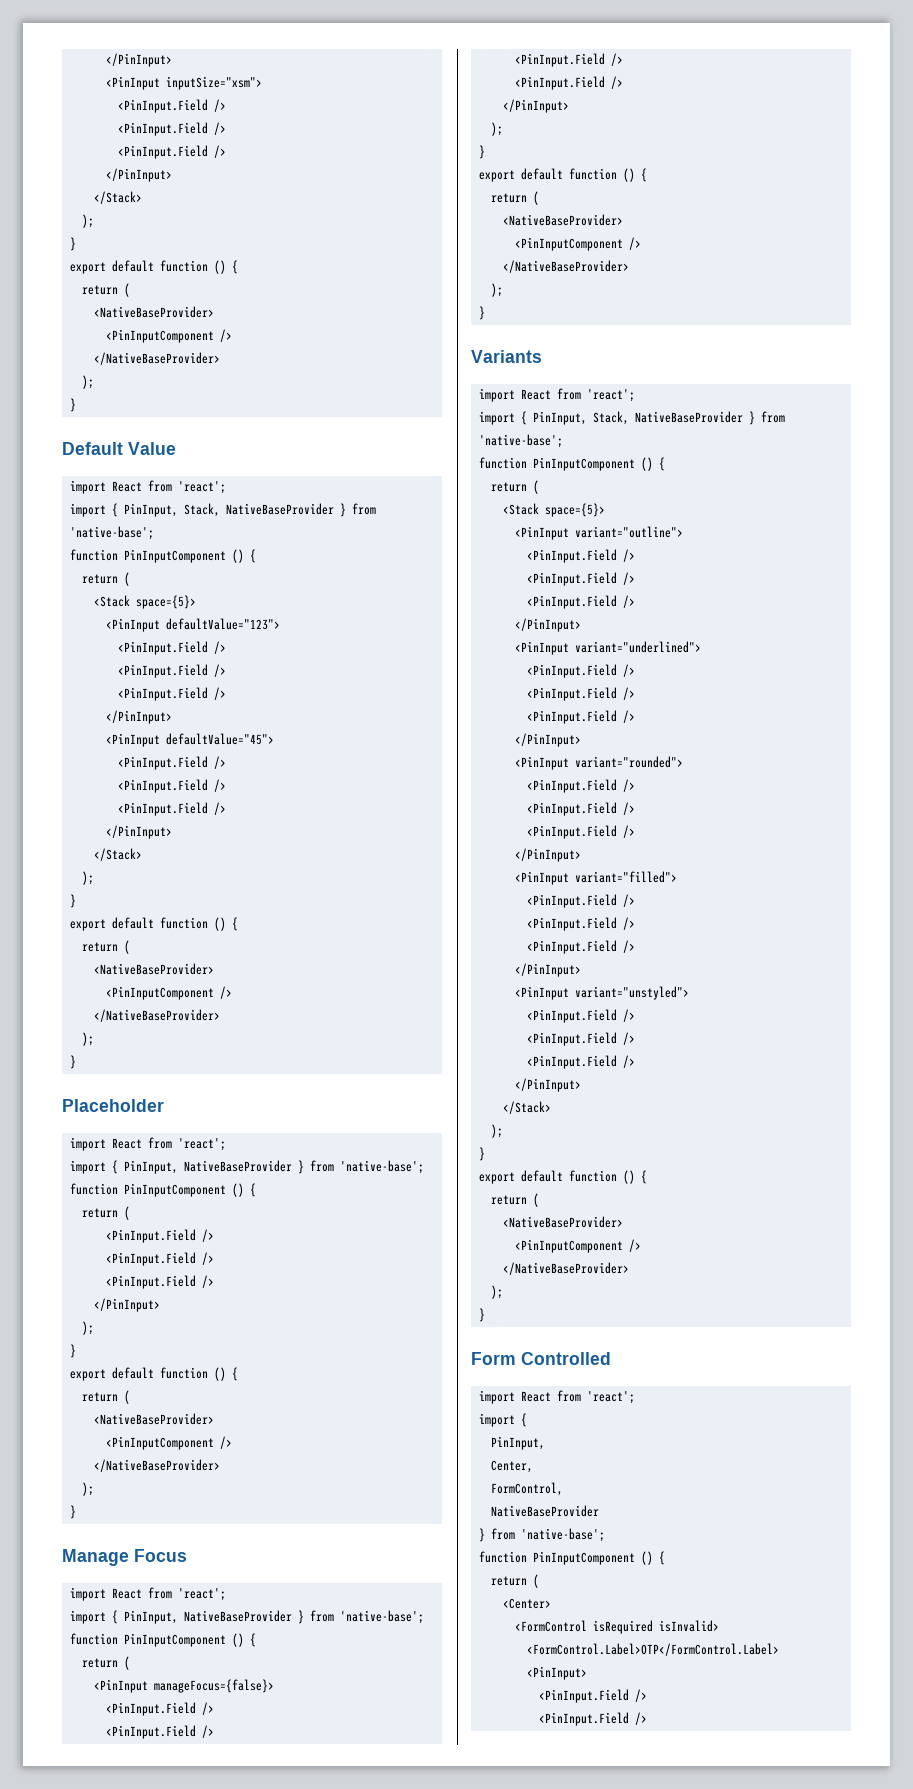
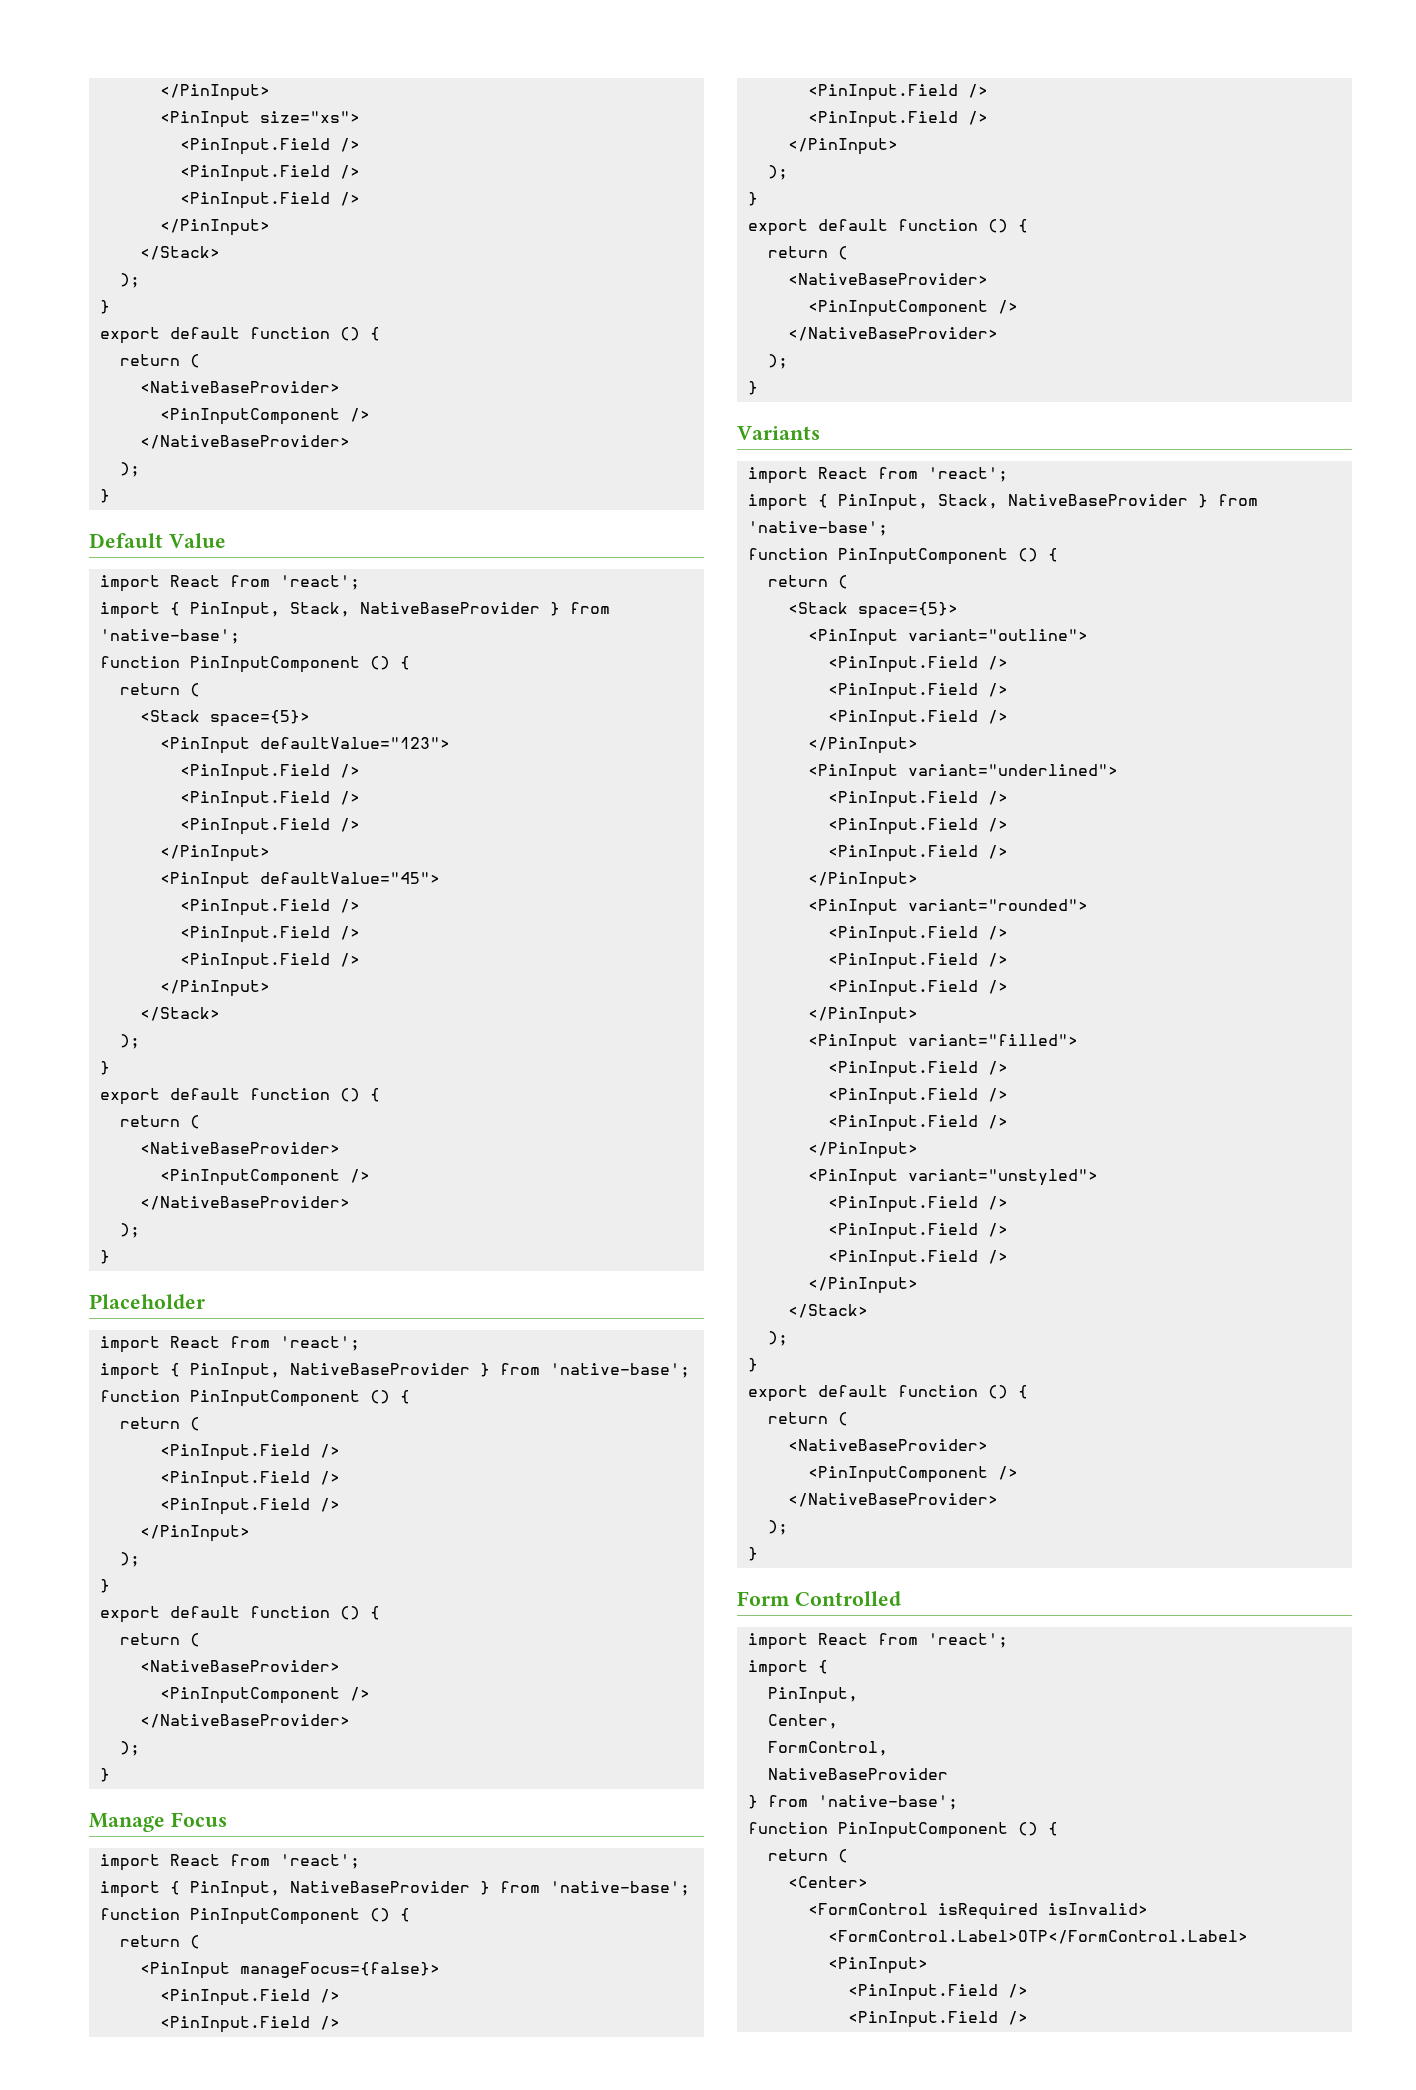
[106,53,173,67] [106,76,263,90] </PinInput> // <PinInput inputSize="xsm"> -> [160,84,271,101] [160,111,361,128] </PinInput> // <PinInput size="xs">

